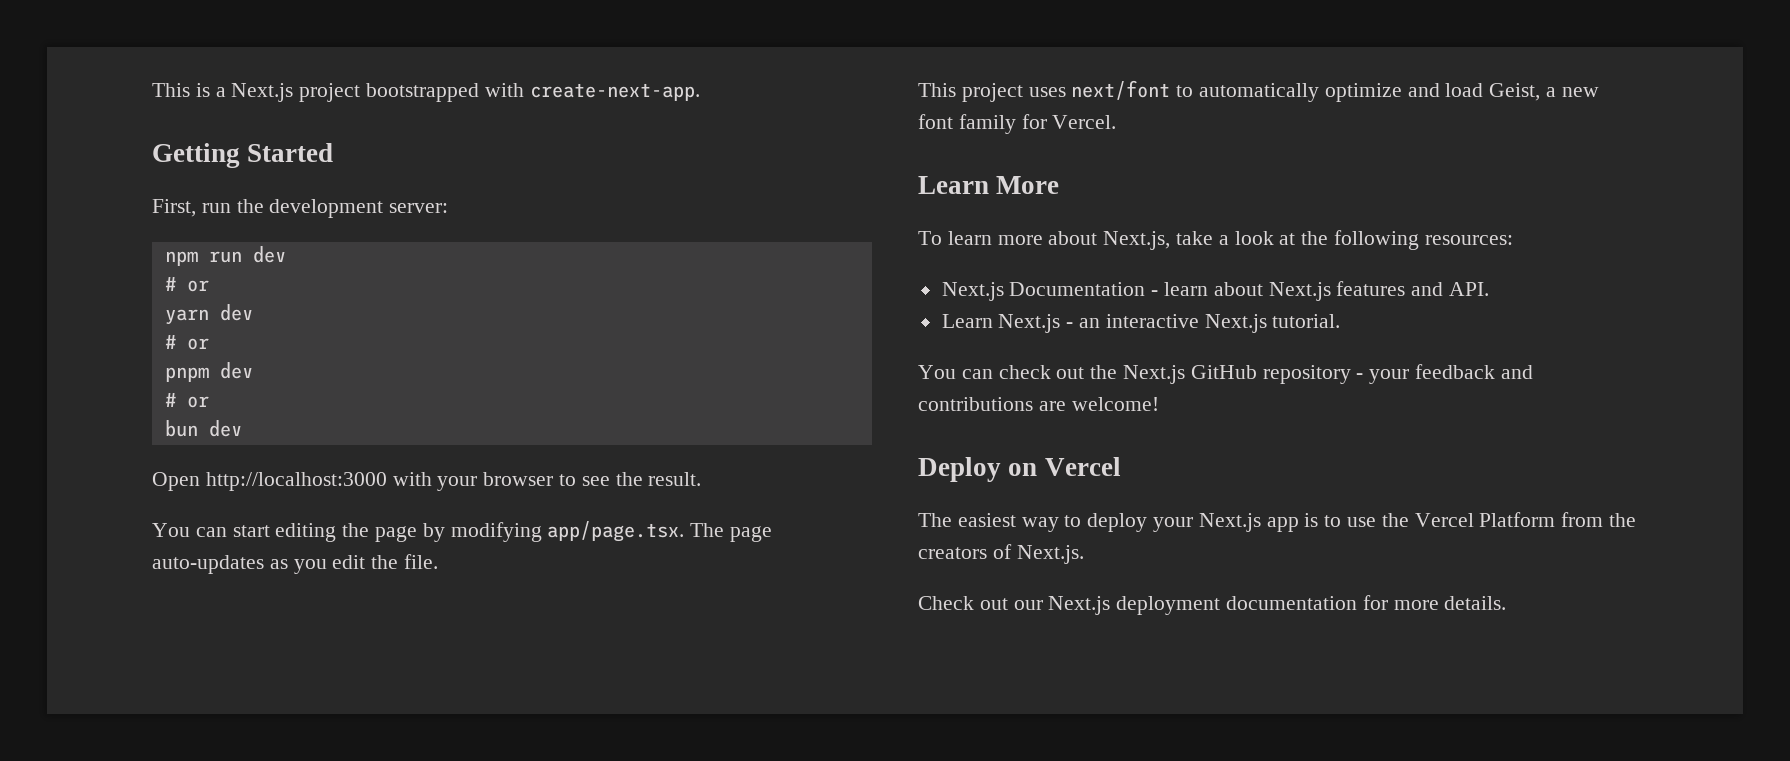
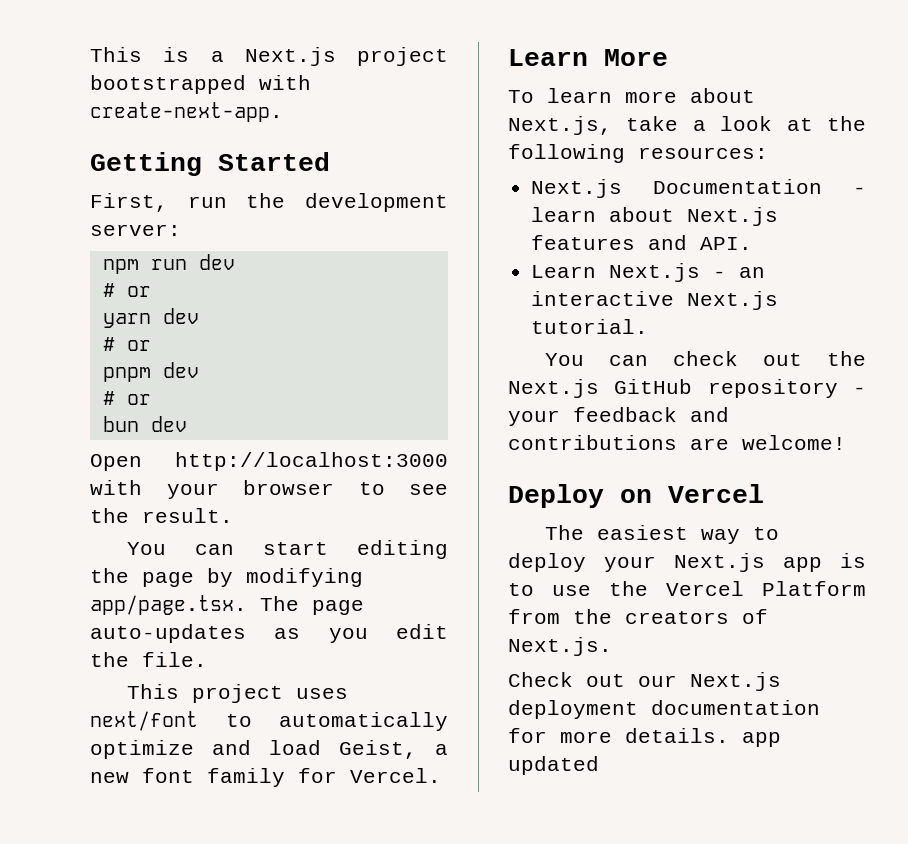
(1507, 603) none -> [742,732,781,747] [508,756,599,775] app updated

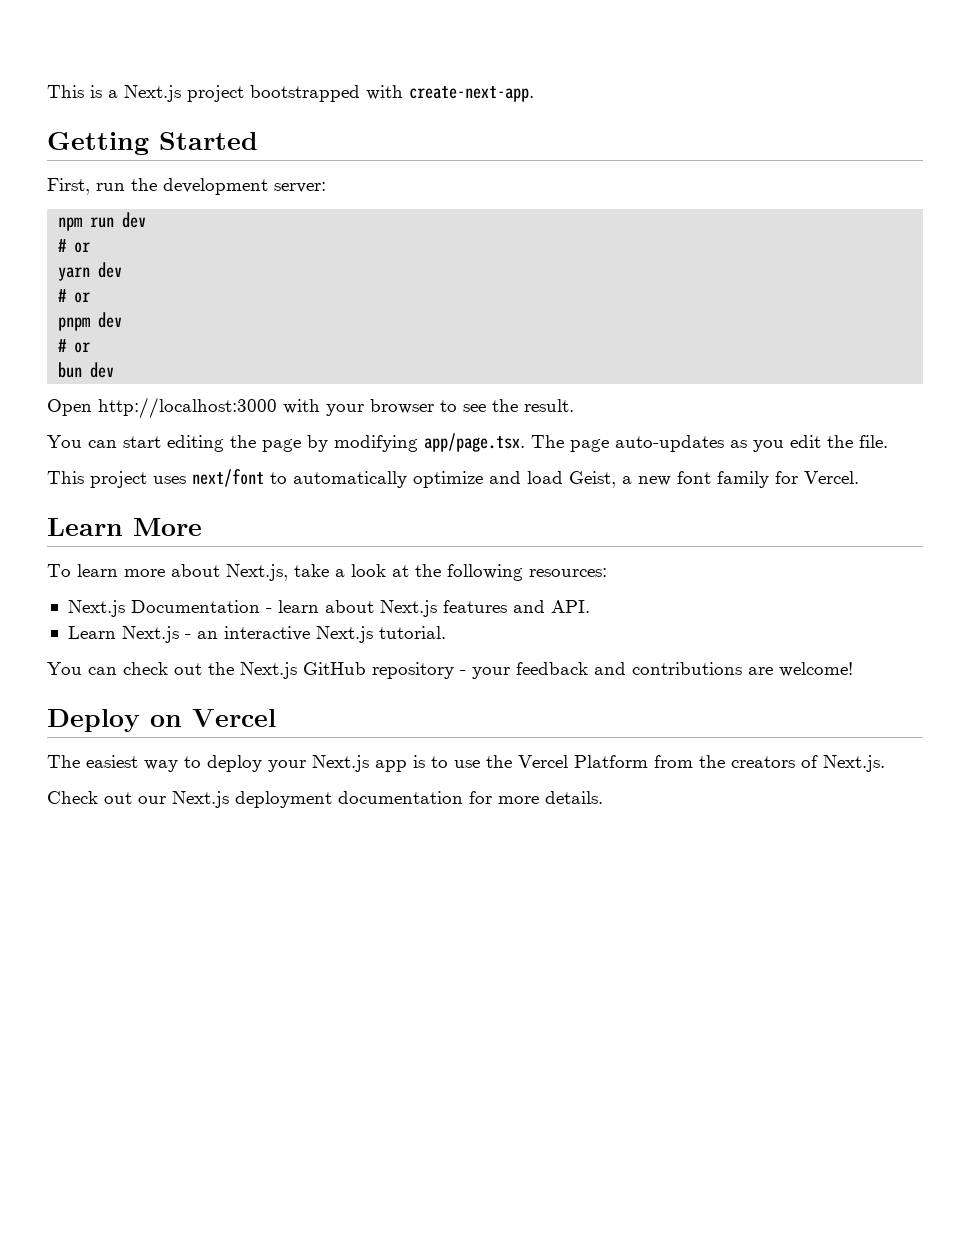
[742,732,781,747] [508,756,599,775] app updated -> (603, 797) none

